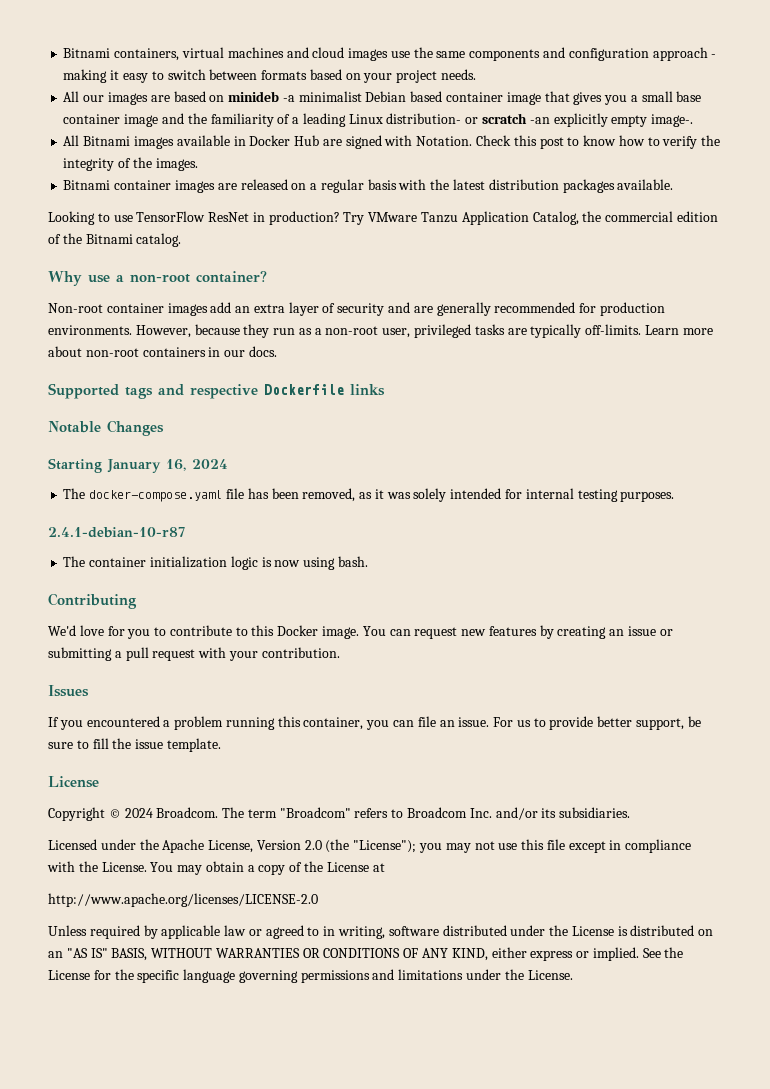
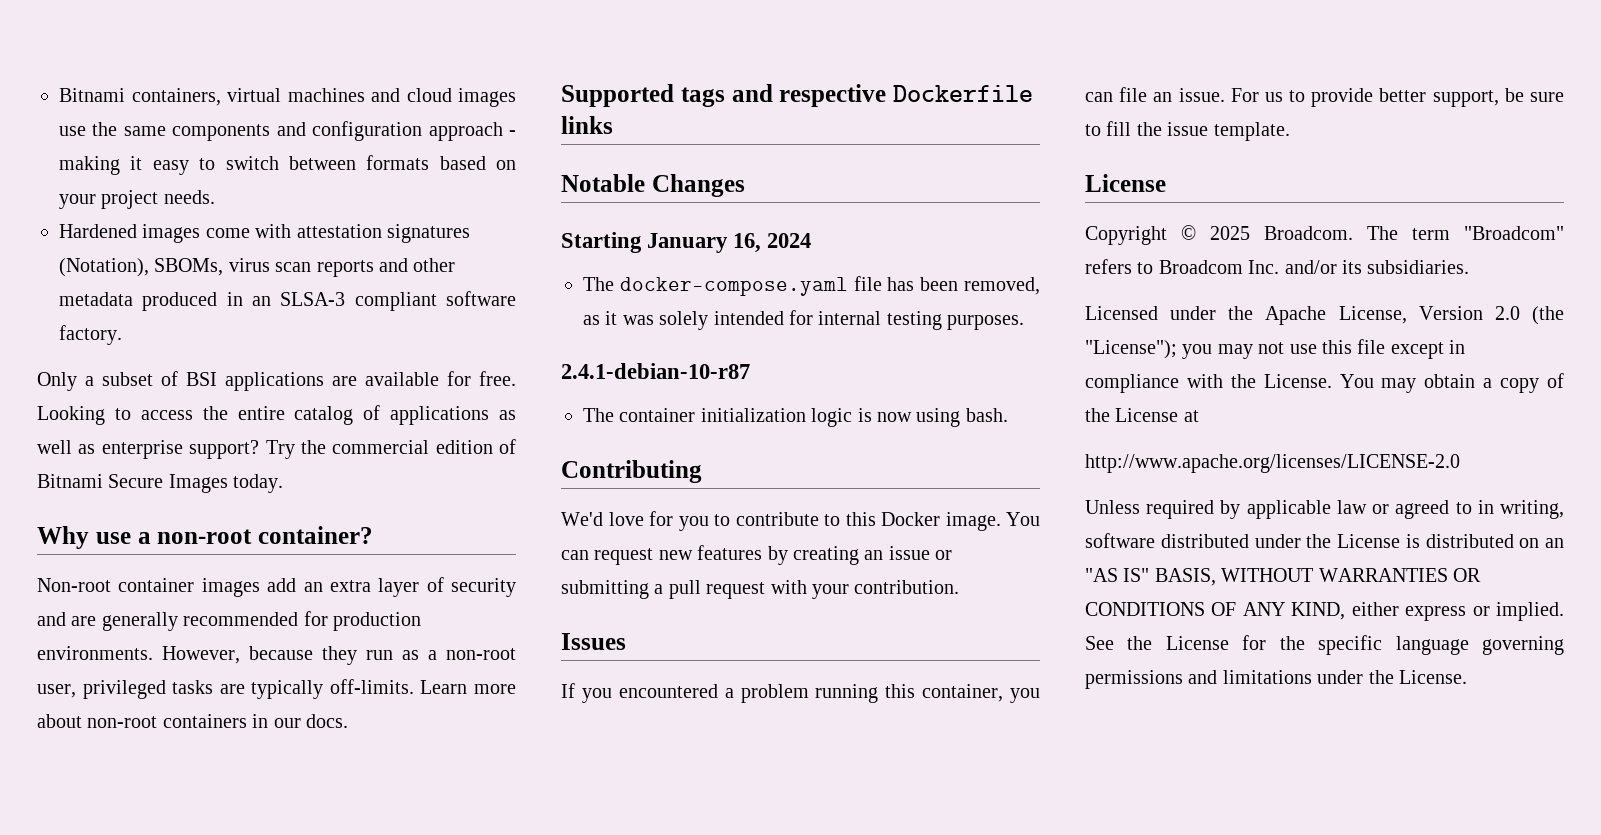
[63,91,702,105] [63,113,694,127] [63,135,721,149] [63,157,198,171] [63,179,674,193] [48,211,718,225] [48,233,182,247] All our images are based on minideb -a minimalist Debian based container image that gives you a small base container image and the familiarity of a leading Linux distribution- or scratch -an explicitly empty image-. // All Bitnami images available in Docker Hub are signed with Notation. Check this post to know how to verify the integrity of the images. // Bitnami container images are released on a regular basis with the latest distribution packages available. // Looking to use TensorFlow ResNet in production? Try VMware Tanzu Application Catalog, the commercial edition of the Bitnami catalog. -> [59,224,470,243] [59,258,456,277] [59,291,516,311] [59,325,122,345] [37,371,516,391] [37,405,516,425] [37,439,516,459] [37,474,284,493] Hardened images come with attestation signatures (Notation), SBOMs, virus scan reports and other metadata produced in an SLSA-3 compliant software factory. // Only a subset of BSI applications are available for free. Looking to access the entire catalog of applications as well as enterprise support? Try the commercial edition of Bitnami Secure Images today.
[124,808,153,818] 2024 -> [1210,226,1250,240] 2025

